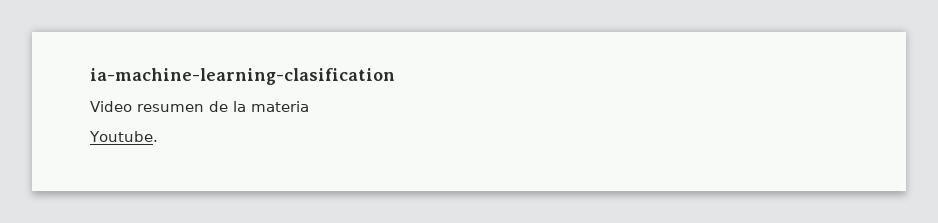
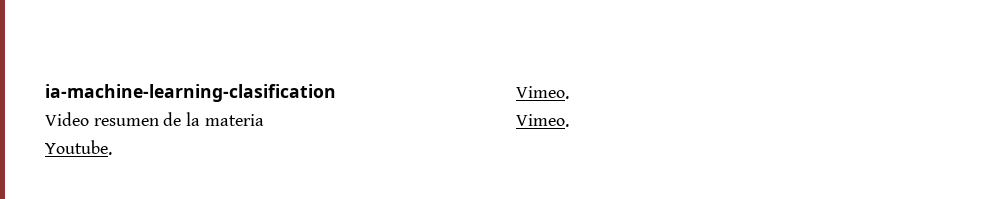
(158, 136) none -> [516,86,569,99] [516,114,569,127] // Vimeo. // Vimeo.

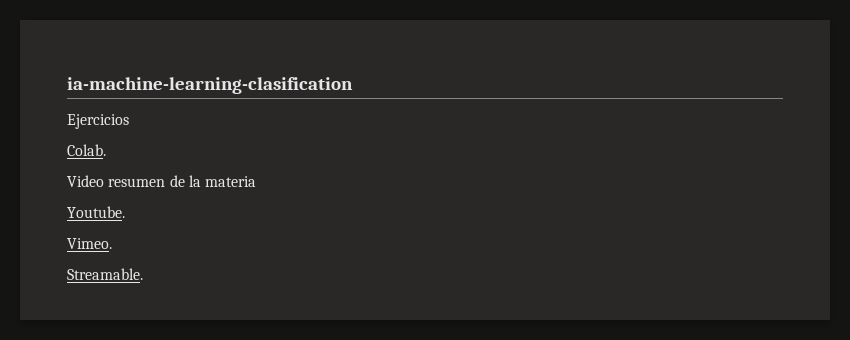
(336, 93) none -> [67,114,129,129] [67,144,106,156] // Ejercicios // Colab.
[516,114,569,127] Vimeo. -> [67,268,143,280] Streamable.

